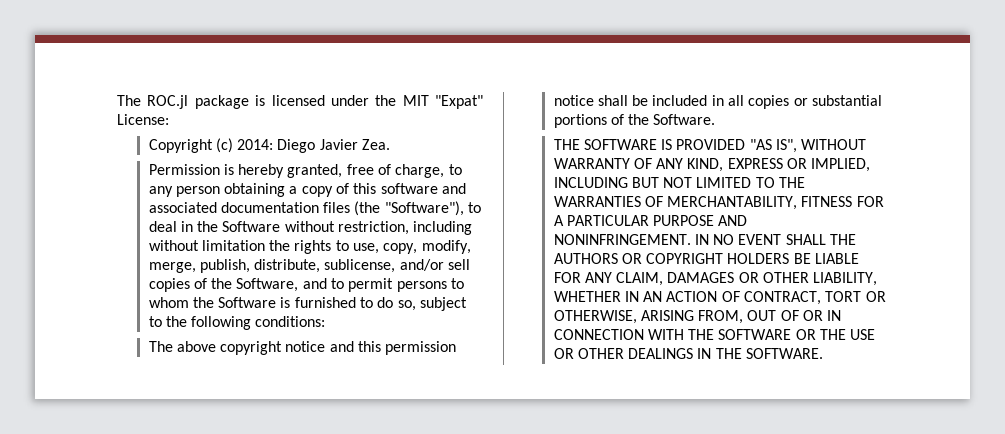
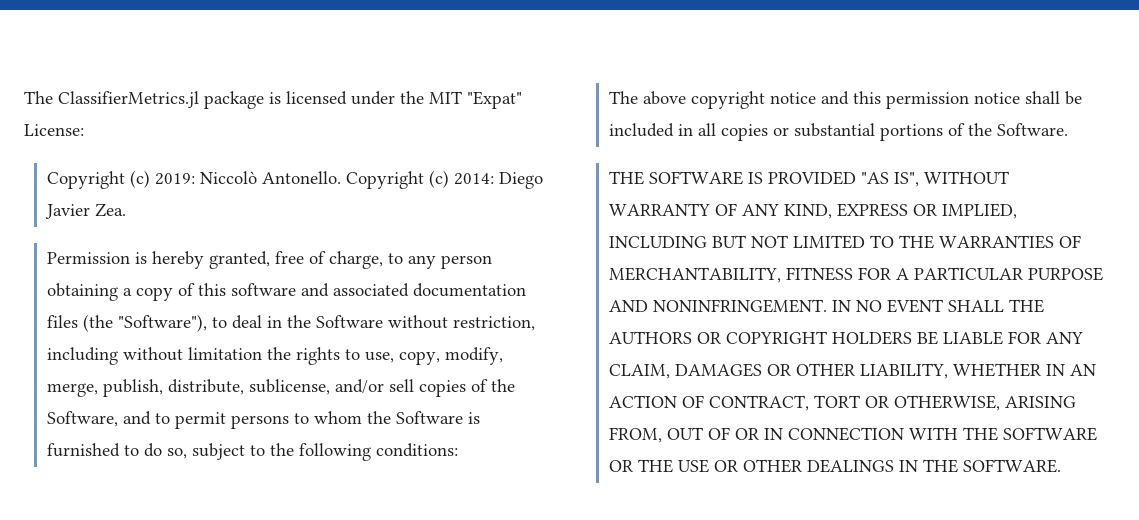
[117,95,189,109] The ROC.jl -> [24,91,199,108] The ClassifierMetrics.jl
(233, 145) none -> [155,170,450,189] 2019: Niccolò Antonello. Copyright (c)

